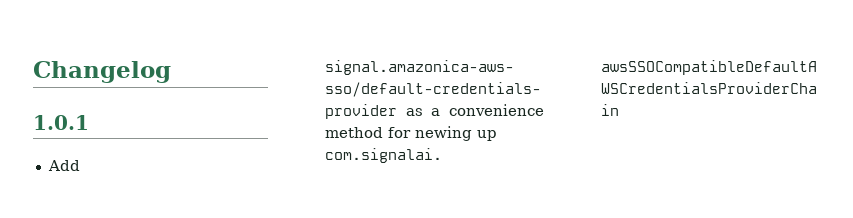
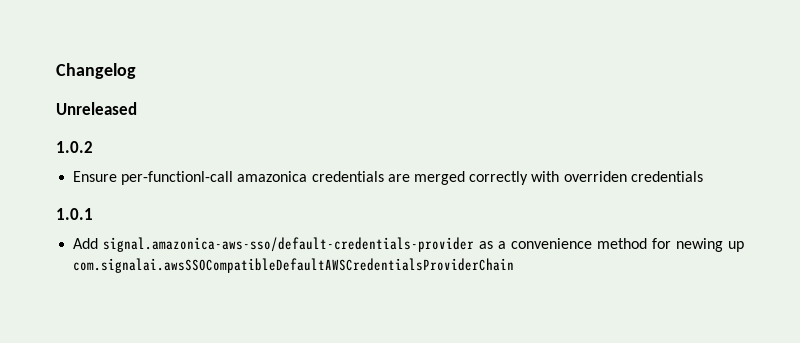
(171, 72) none -> [56,102,137,115] [56,141,93,153] [73,171,703,185] // Unreleased // 1.0.2 // Ensure per-functionl-call amazonica credentials are merged correctly with overriden credentials

